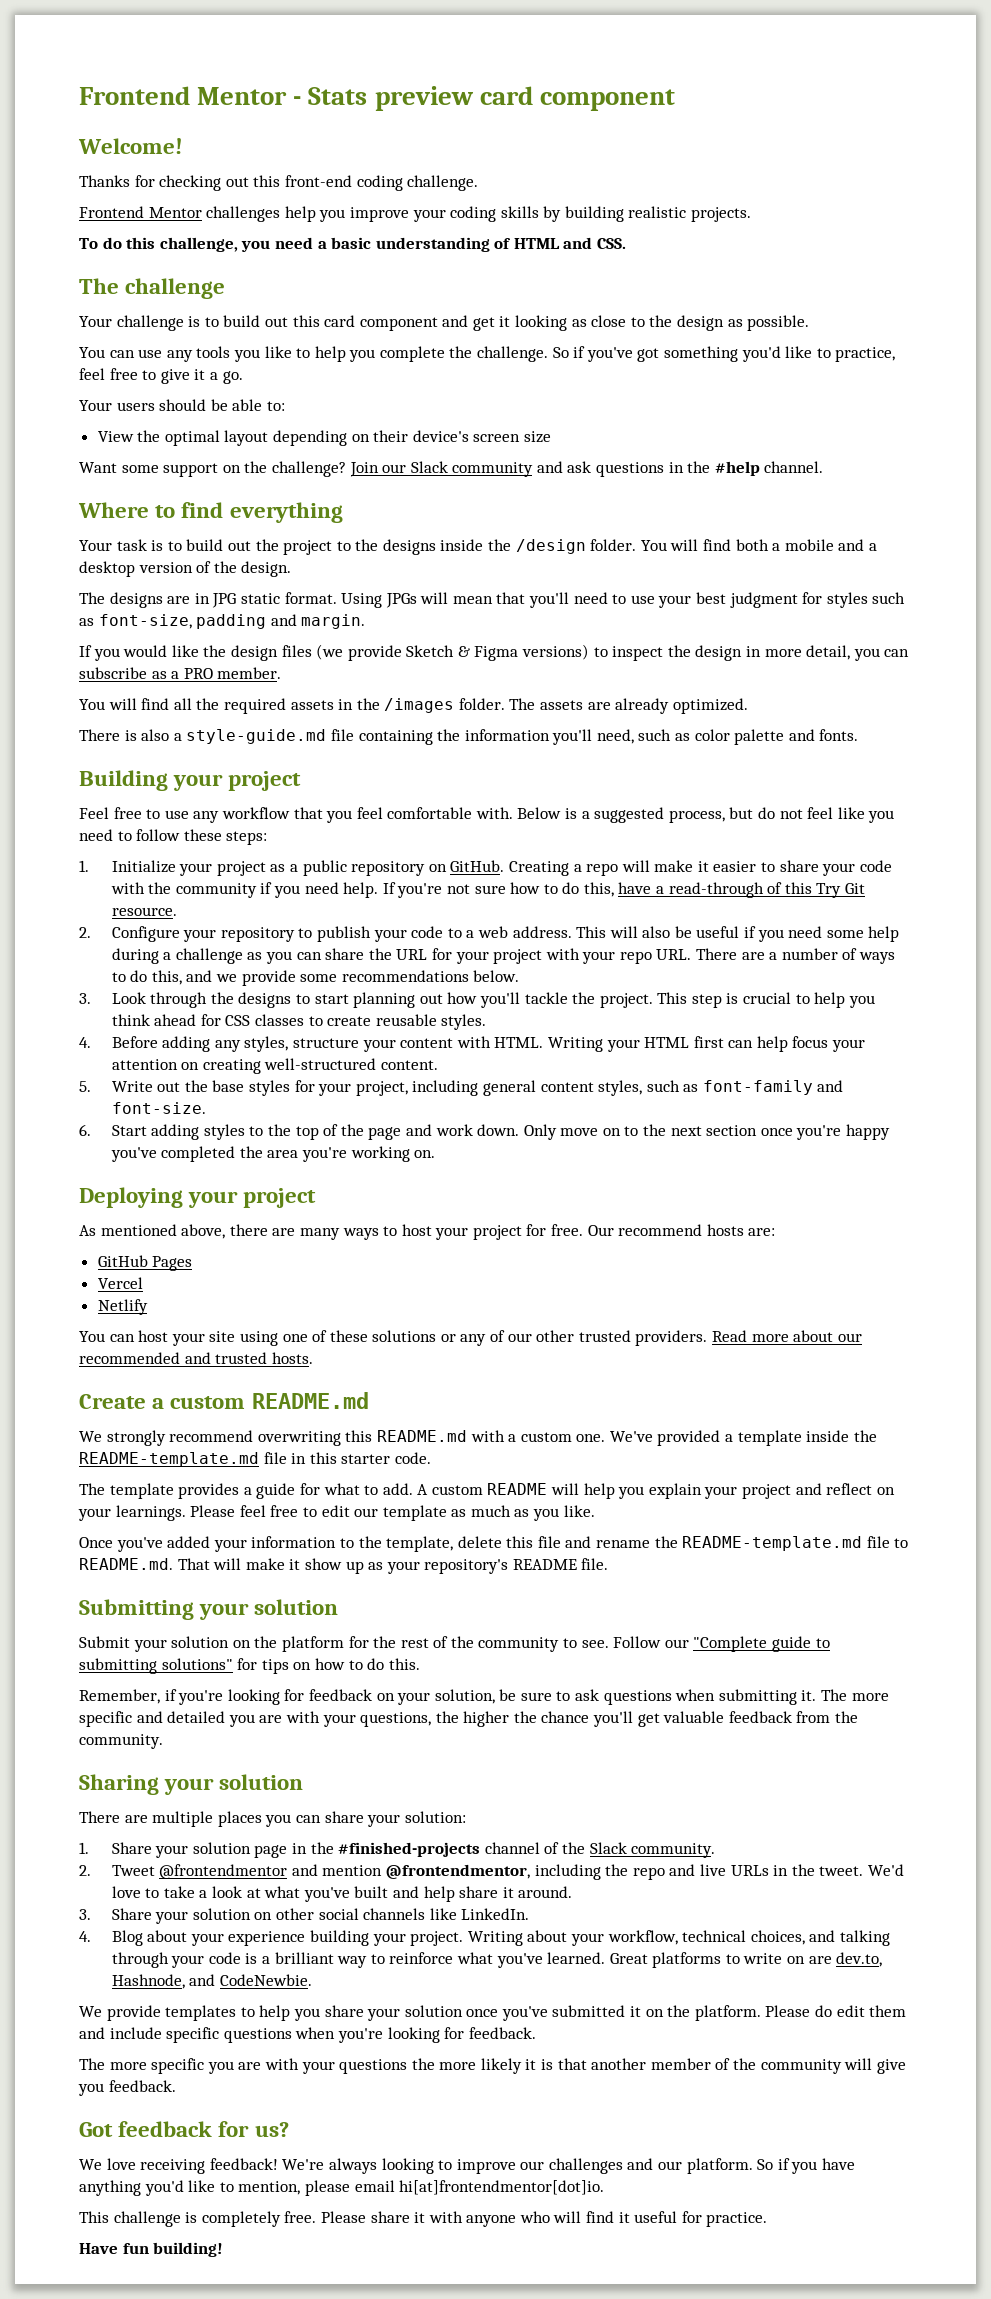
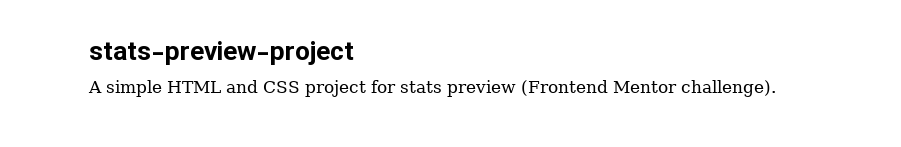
[79,86,675,111] [78,138,183,154] [79,175,479,191] [79,206,752,222] [79,237,627,252] [79,278,226,299] [79,315,810,331] [79,346,896,362] [79,368,243,384] [79,399,285,411] [97,430,552,446] [79,461,824,477] [78,502,343,523] [79,539,877,555] [79,561,292,577] [79,592,906,608] [79,614,366,629] [79,644,910,661] [79,667,282,679] [79,698,748,714] [79,729,859,745] [79,770,302,791] [79,807,895,823] [79,829,268,845] [79,860,892,876] [110,882,866,898] [111,907,177,916] [79,926,900,942] [111,948,896,964] [111,970,520,986] [79,992,875,1008] [111,1014,487,1030] [79,1036,866,1052] [111,1058,438,1074] [79,1080,844,1096] [111,1102,206,1114] [79,1124,891,1140] [110,1146,436,1162] [79,1187,317,1208] [79,1224,776,1240] [97,1255,193,1271] [97,1277,143,1289] [97,1299,148,1315] [79,1330,862,1346] [79,1352,313,1364] [79,1392,369,1409] [79,1430,877,1446] [79,1452,431,1467] [79,1483,895,1499] [78,1505,595,1521] [79,1536,909,1552] [79,1558,609,1574] [79,1599,339,1620] [79,1636,830,1652] [79,1658,420,1674] [79,1689,889,1705] [79,1711,859,1727] [79,1734,163,1749] [79,1774,304,1795] [79,1811,466,1827] [79,1842,716,1858] [79,1864,904,1880] [111,1886,573,1902] [79,1908,530,1924] [79,1930,890,1946] [111,1952,883,1968] [111,1974,312,1989] [79,2005,907,2021] [79,2027,536,2043] [79,2058,906,2074] [78,2080,176,2096] [79,2121,289,2137] [79,2158,856,2174] [79,2180,605,2196] [79,2211,768,2227] [79,2242,224,2257] Frontend Mentor - Stats preview card component // Welcome! // Thanks for checking out this front-end coding challenge. // Frontend Mentor challenges help you improve your coding skills by building realistic projects. // To do this challenge, you need a basic understanding of HTML and CSS. // The challenge // Your challenge is to build out this card component and get it looking as close to the design as possible. // You can use any tools you like to help you complete the challenge. So if you've got something you'd like to practice, feel free to give it a go. // Your users should be able to: // View the optimal layout depending on their device's screen size // Want some support on the challenge? Join our Slack community and ask questions in the #help channel. // Where to find everything // Your task is to build out the project to the designs inside the /design folder. You will find both a mobile and a desktop version of the design. // The designs are in JPG static format. Using JPGs will mean that you'll need to use your best judgment for styles such as font-size, padding and margin. // If you would like the design files (we provide Sketch & Figma versions) to inspect the design in more detail, you can subscribe as a PRO member. // You will find all the required assets in the /images folder. The assets are already optimized. // There is also a style-guide.md file containing the information you'll need, such as color palette and fonts. // Building your project // Feel free to use any workflow that you feel comfortable with. Below is a suggested process, but do not feel like you need to follow these steps: // 1. Initialize your project as a public repository on GitHub. Creating a repo will make it easier to share your code with the community if you need help. If you're not sure how to do this, have a read-through of this Try Git resource. // 2. Configure your repository to publish your code to a web address. This will also be useful if you need some help during a challenge as you can share the URL for your project with your repo URL. There are a number of ways to do this, and we provide some recommendations below. // 3. Look through the designs to start planning out how you'll tackle the project. This step is crucial to help you think ahead for CSS classes to create reusable styles. // 4. Before adding any styles, structure your content with HTML. Writing your HTML first can help focus your attention on creating well-structured content. // 5. Write out the base styles for your project, including general content styles, such as font-family and font-size. // 6. Start adding styles to the top of the page and work down. Only move on to the next section once you're happy you've completed the area you're working on. // Deploying your project // As mentioned above, there are many ways to host your project for free. Our recommend hosts are: // GitHub Pages // Vercel // Netlify // You can host your site using one of these solutions or any of our other trusted providers. Read more about our recommended and trusted hosts. // Create a custom README.md // We strongly recommend overwriting this README.md with a custom one. We've provided a template inside the README-template.md file in this starter code. // The template provides a guide for what to add. A custom README will help you explain your project and reflect on your learnings. Please feel free to edit our template as much as you like. // Once you've added your information to the template, delete this file and rename the README-template.md file to README.md. That will make it show up as your repository's README file. // Submitting your solution // Submit your solution on the platform for the rest of the community to see. Follow our "Complete guide to submitting solutions" for tips on how to do this. // Remember, if you're looking for feedback on your solution, be sure to ask questions when submitting it. The more specific and detailed you are with your questions, the higher the chance you'll get valuable feedback from the community. // Sharing your solution // There are multiple places you can share your solution: // 1. Share your solution page in the #finished-projects channel of the Slack community. // 2. Tweet @frontendmentor and mention @frontendmentor, including the repo and live URLs in the tweet. We'd love to take a look at what you've built and help share it around. // 3. Share your solution on other social channels like LinkedIn. // 4. Blog about your experience building your project. Writing about your workflow, technical choices, and talking through your code is a brilliant way to reinforce what you've learned. Great platforms to write on are dev.to, Hashnode, and CodeNewbie. // We provide templates to help you share your solution once you've submitted it on the platform. Please do edit them and include specific questions when you're looking for feedback. // The more specific you are with your questions the more likely it is that another member of the community will give you feedback. // Got feedback for us? // We love receiving feedback! We're always looking to improve our challenges and our platform. So if you have anything you'd like to mention, please email hi[at]frontendmentor[dot]io. // This challenge is completely free. Please share it with anyone who will find it useful for practice. // Have fun building! -> [89,41,354,65] [88,80,776,97] stats-preview-project // A simple HTML and CSS project for stats preview (Frontend Mentor challenge).

